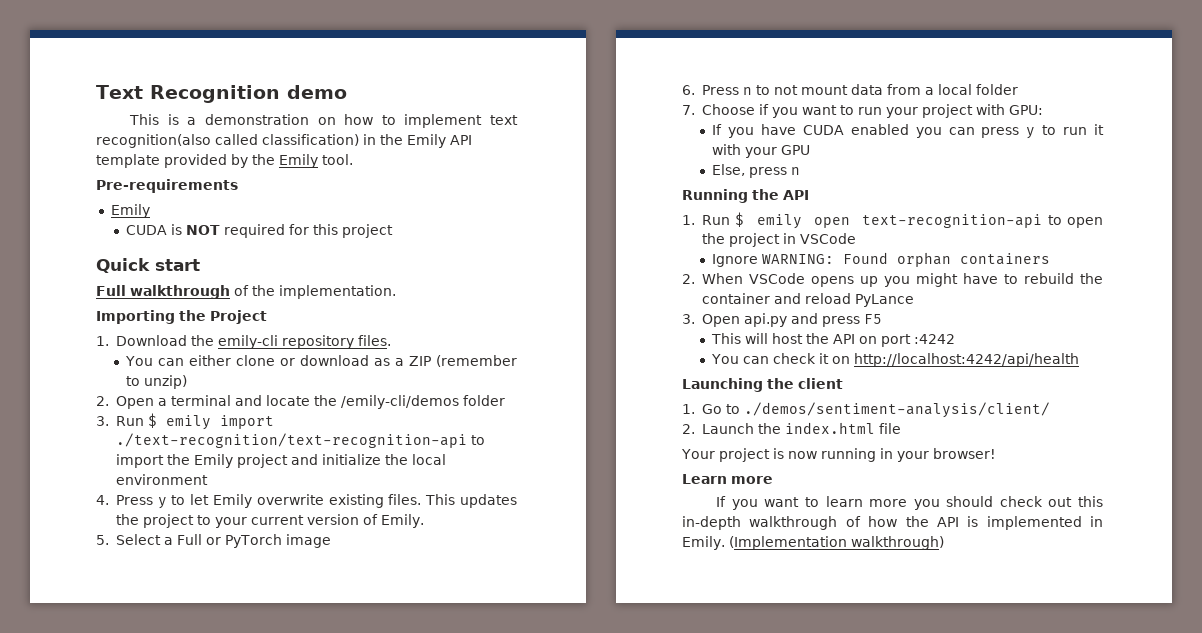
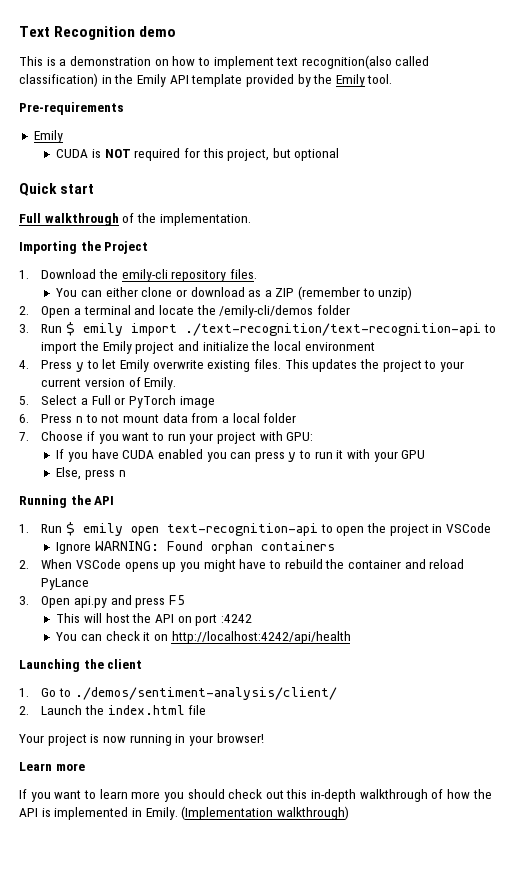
[342,224,394,238] project -> [227,148,340,161] project, but optional

